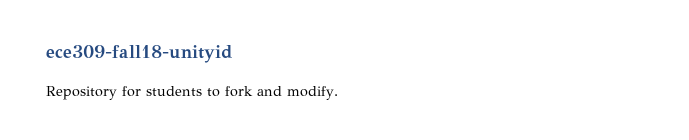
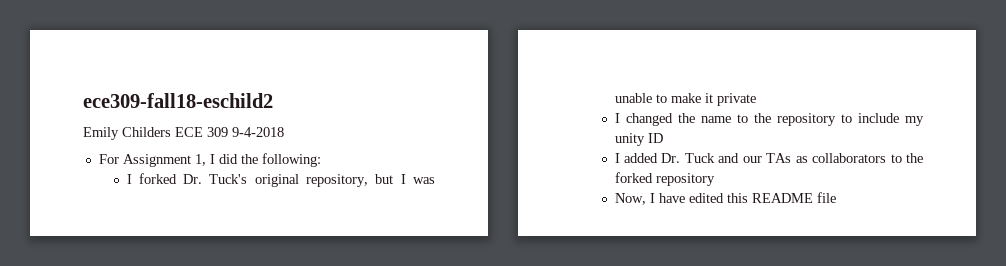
[46,45,233,63] [46,86,338,100] ece309-fall18-unityid // Repository for students to fork and modify. -> [83,93,273,108] [83,127,284,140] [98,153,321,167] [126,173,435,187] [614,93,756,106] [614,113,924,126] [614,133,663,146] [614,153,923,163] [614,172,715,186] [614,192,836,205] ece309-fall18-eschild2 // Emily Childers ECE 309 9-4-2018 // For Assignment 1, I did the following: // I forked Dr. Tuck's original repository, but I was unable to make it private // I changed the name to the repository to include my unity ID // I added Dr. Tuck and our TAs as collaborators to the forked repository // Now, I have edited this README file

